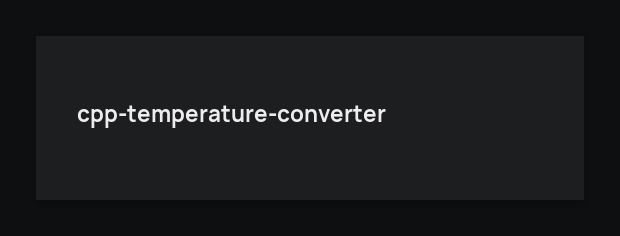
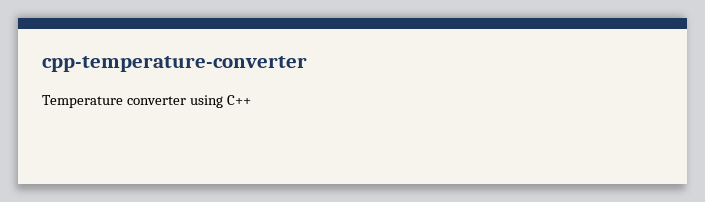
(386, 116) none -> [42,95,251,108] // Temperature converter using C++

